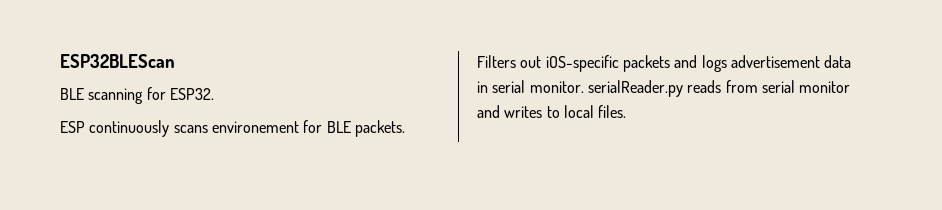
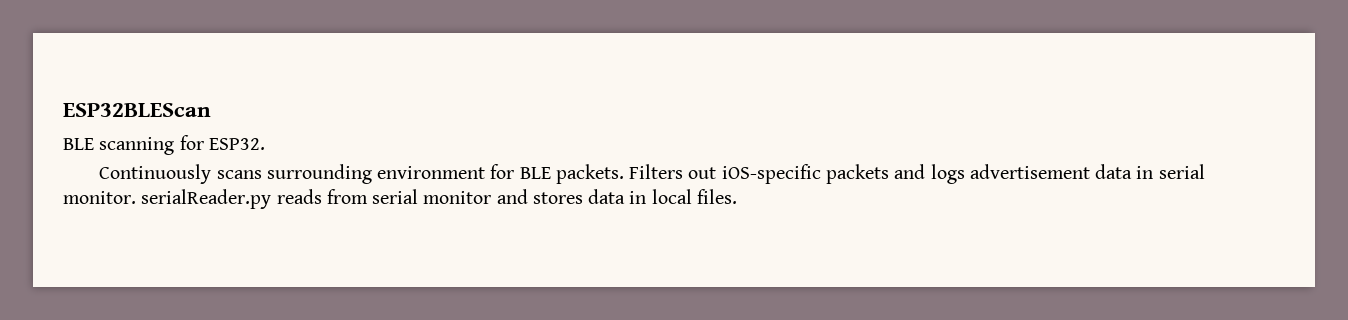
[60,120,299,137] ESP continuously scans environement -> [99,164,486,184] Continuously scans surrounding environment
[504,106,560,118] writes to -> [532,189,647,204] stores data in

